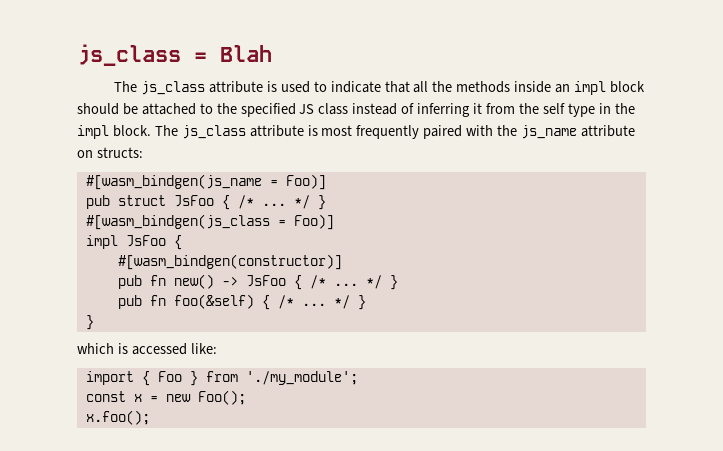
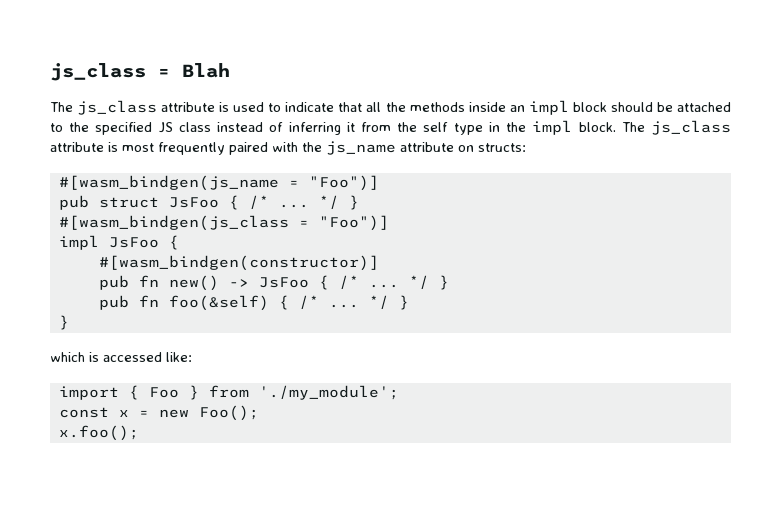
[285,174,326,190] Foo)] -> [308,175,379,191] "Foo")]
[293,214,334,230] Foo)] -> [318,215,389,231] "Foo")]

